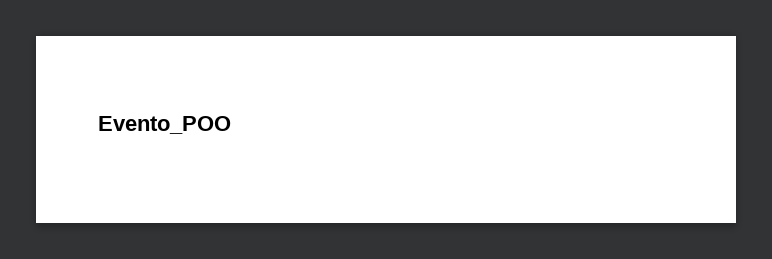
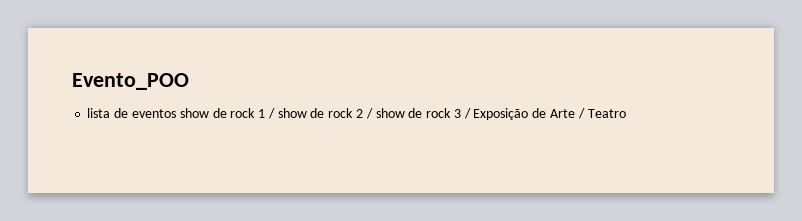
(231, 125) none -> [87,108,626,120] // lista de eventos show de rock 1 / show de rock 2 / show de rock 3 / Exposição de Arte / Teatro

